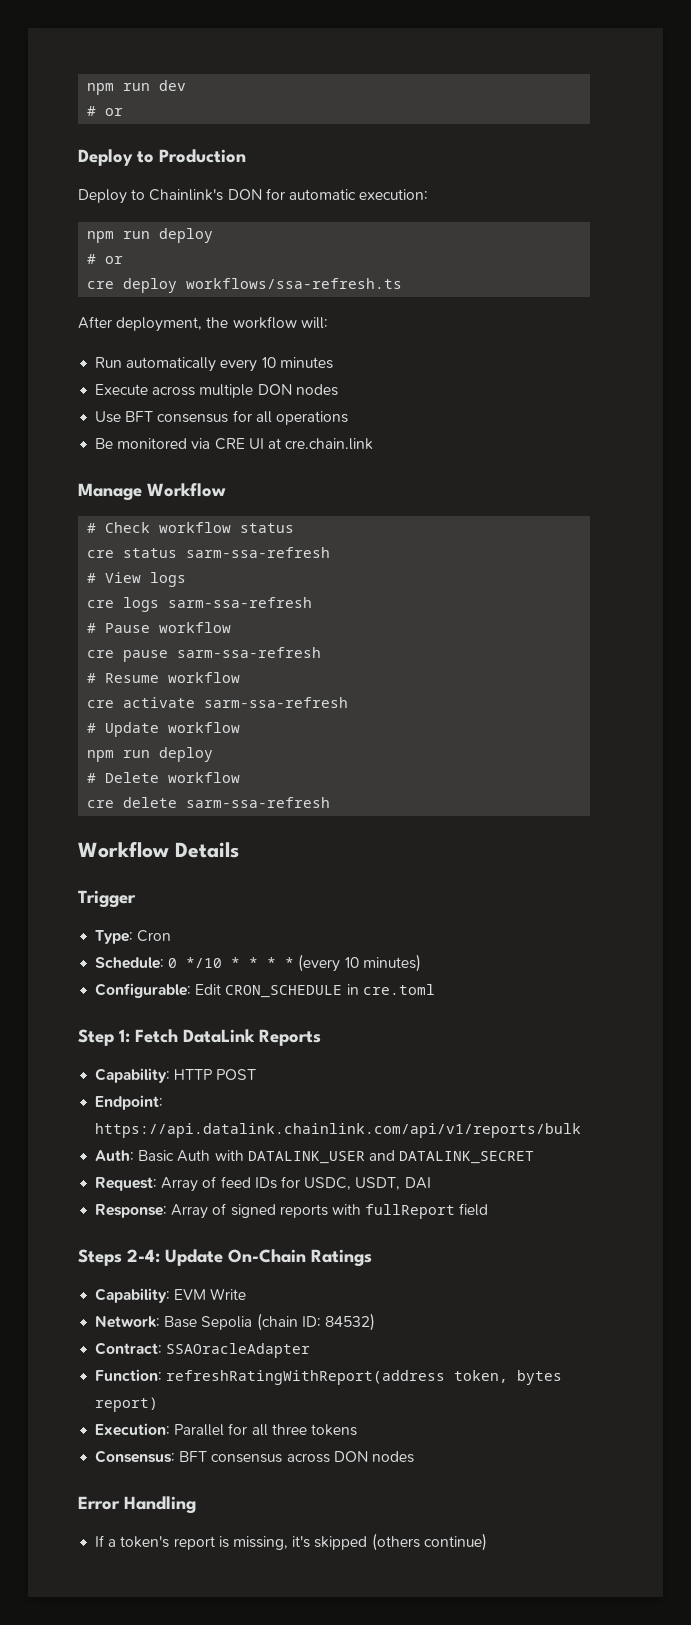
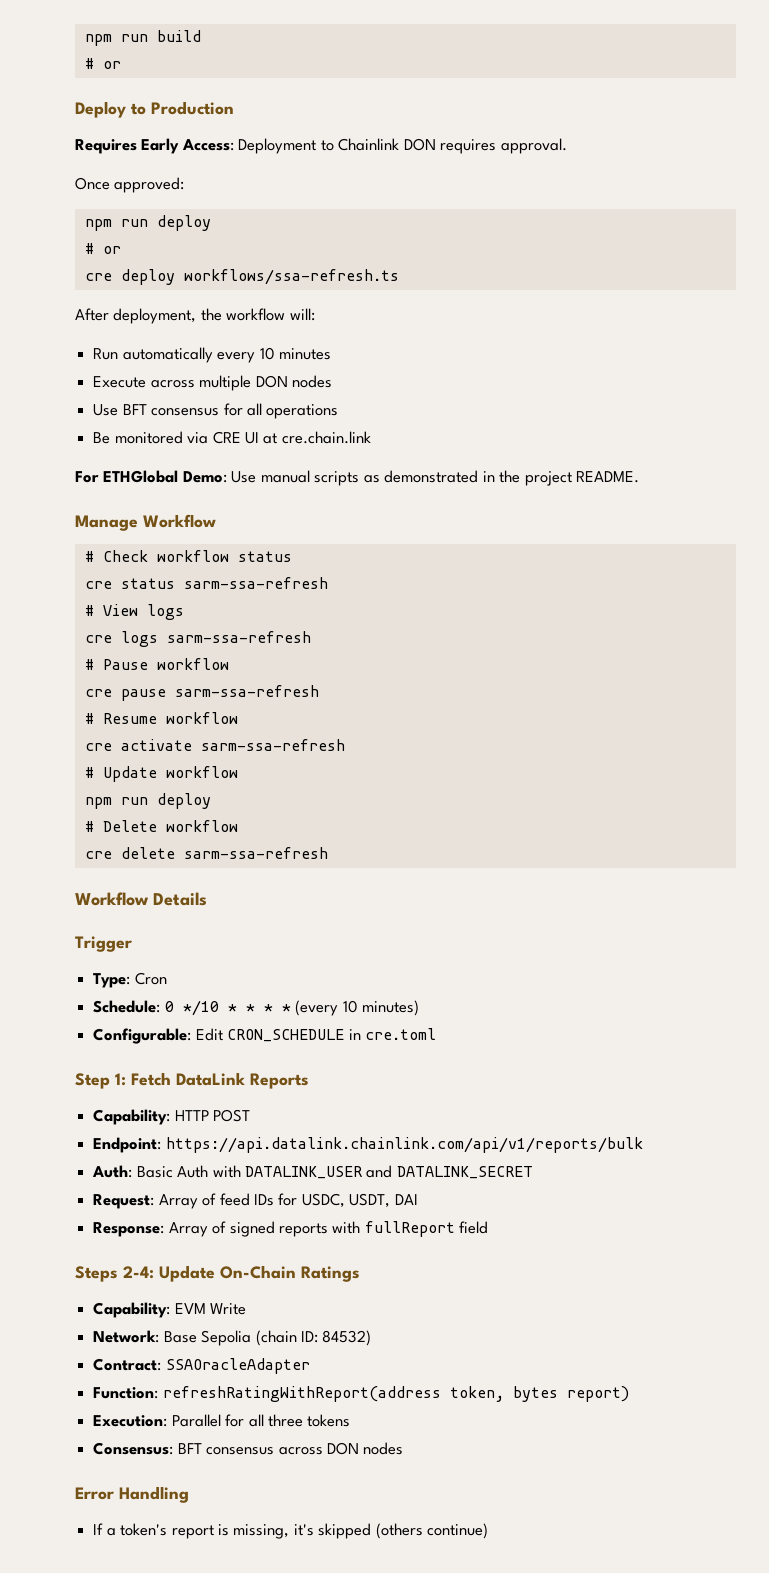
[87,80,187,95] npm run dev -> [84,30,201,46] npm run build
[78,188,429,204] Deploy to Chainlink's DON for automatic execution: -> [75,138,567,154] [75,177,185,193] Requires Early Access: Deployment to Chainlink DON requires approval. // Once approved:
(374, 444) none -> [75,470,640,486] // For ETHGlobal Demo: Use manual scripts as demonstrated in the project README.

